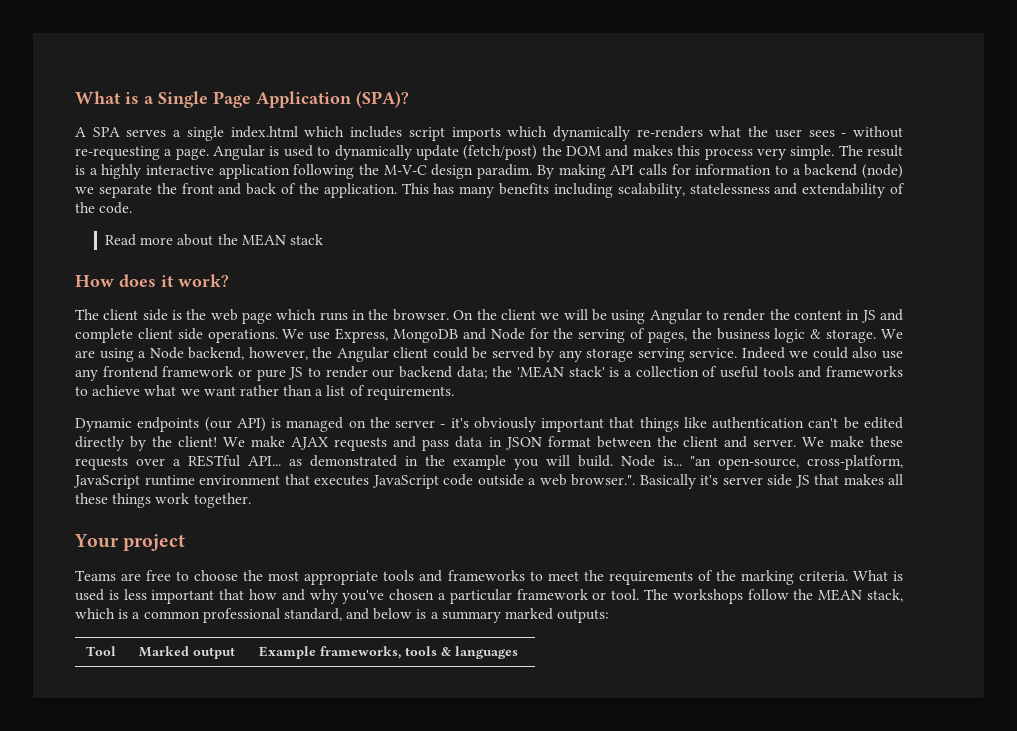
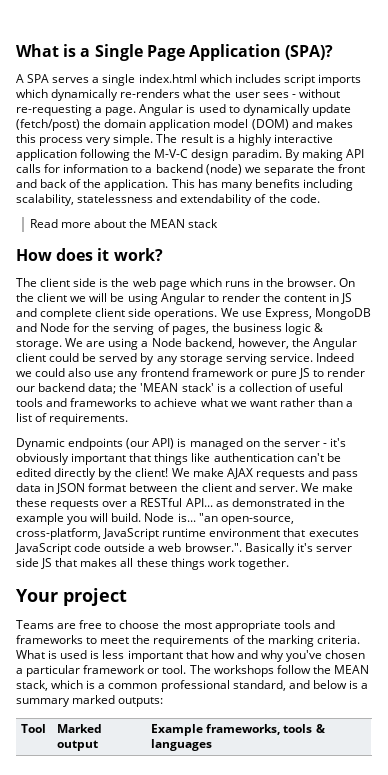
[566,146,602,156] DOM -> [104,119,289,131] domain application model (DOM)

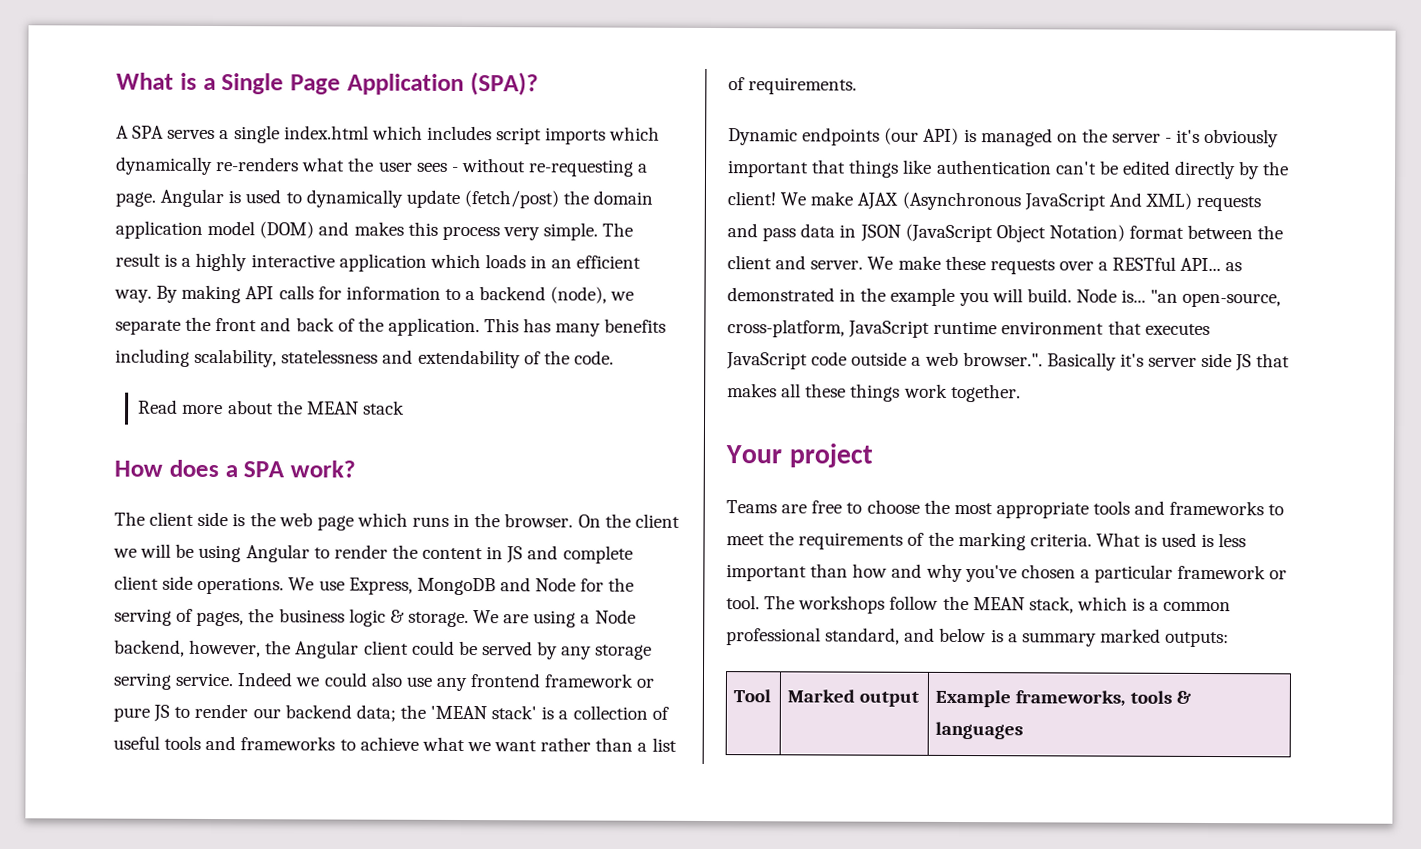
[80,149,282,161] following the M-V-C design paradim. -> [429,253,642,269] [114,289,152,303] which loads in an efficient way.
[205,164,242,175] (node) -> [550,286,608,304] (node),
[97,248,110,261] it -> [224,461,286,478] a SPA
(253, 473) none -> [901,191,1192,211] (Asynchronous JavaScript And XML)
(86, 488) none -> [904,223,1125,243] (JavaScript Object Notation)
[185,650,208,659] that -> [810,563,849,578] than

